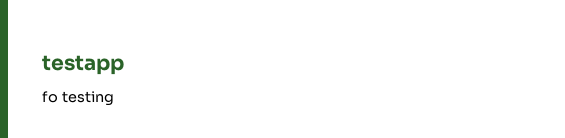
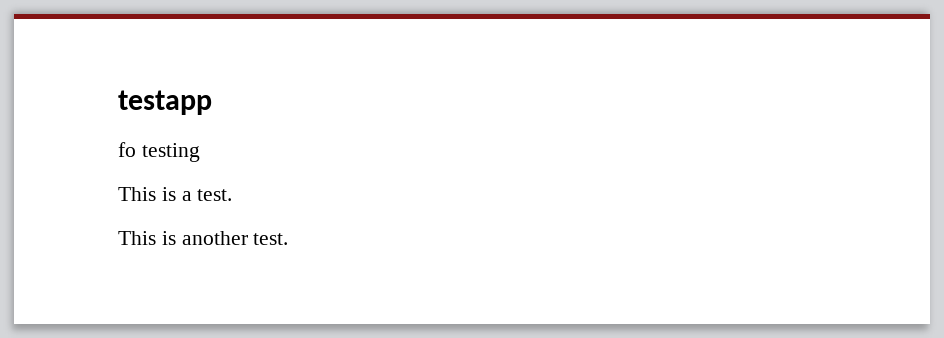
(114, 98) none -> [118,187,233,201] [118,231,289,245] // This is a test. // This is another test.

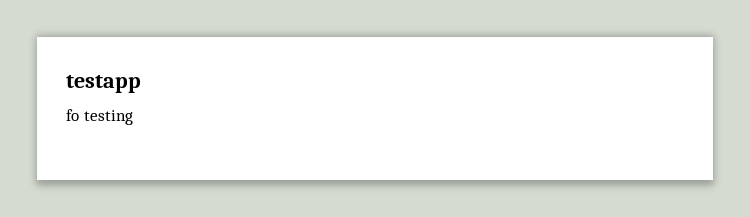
[118,187,233,201] [118,231,289,245] // This is a test. // This is another test. -> (133, 117) none

